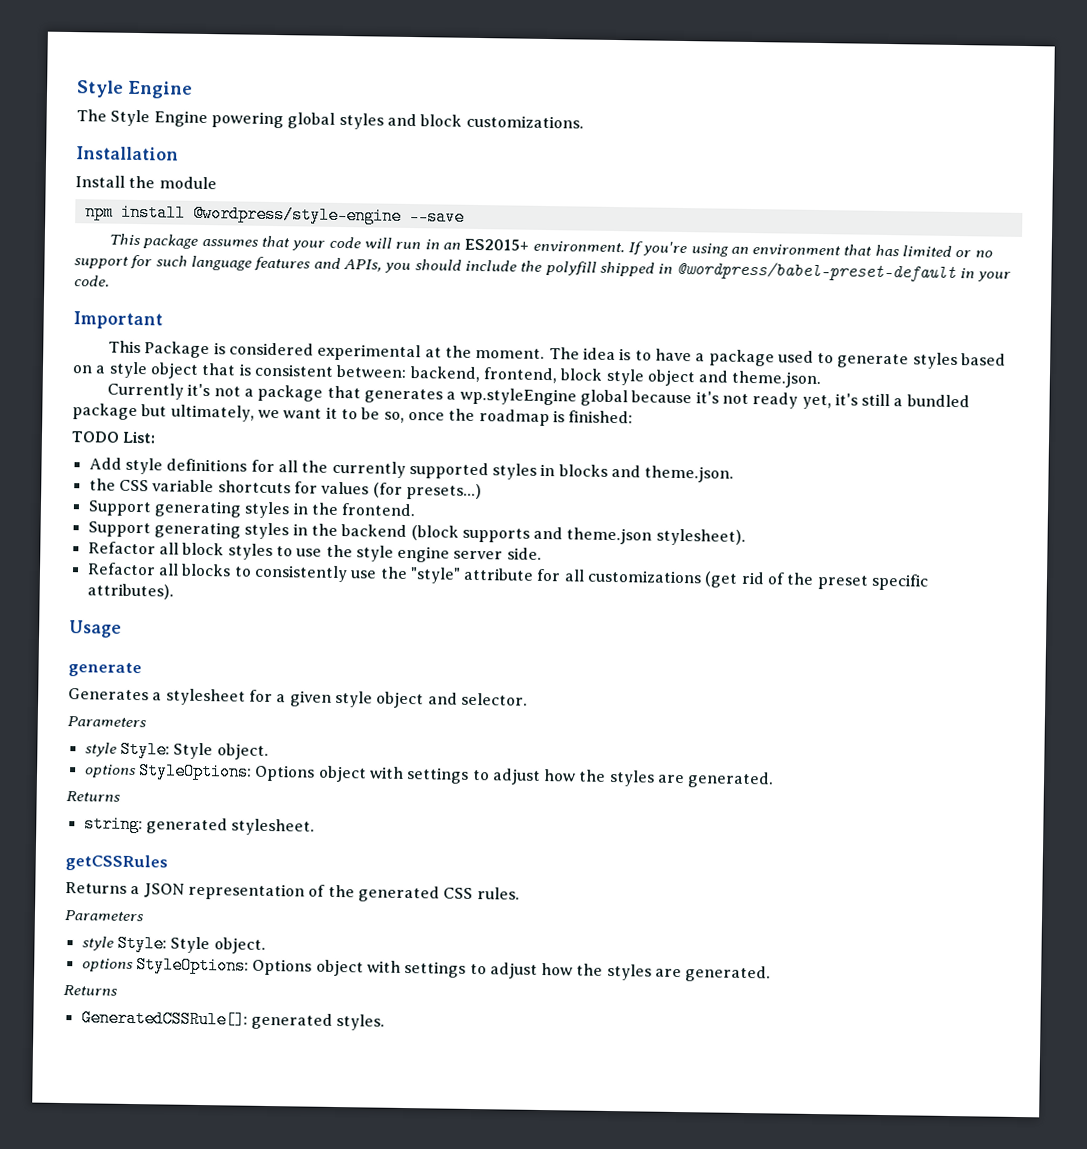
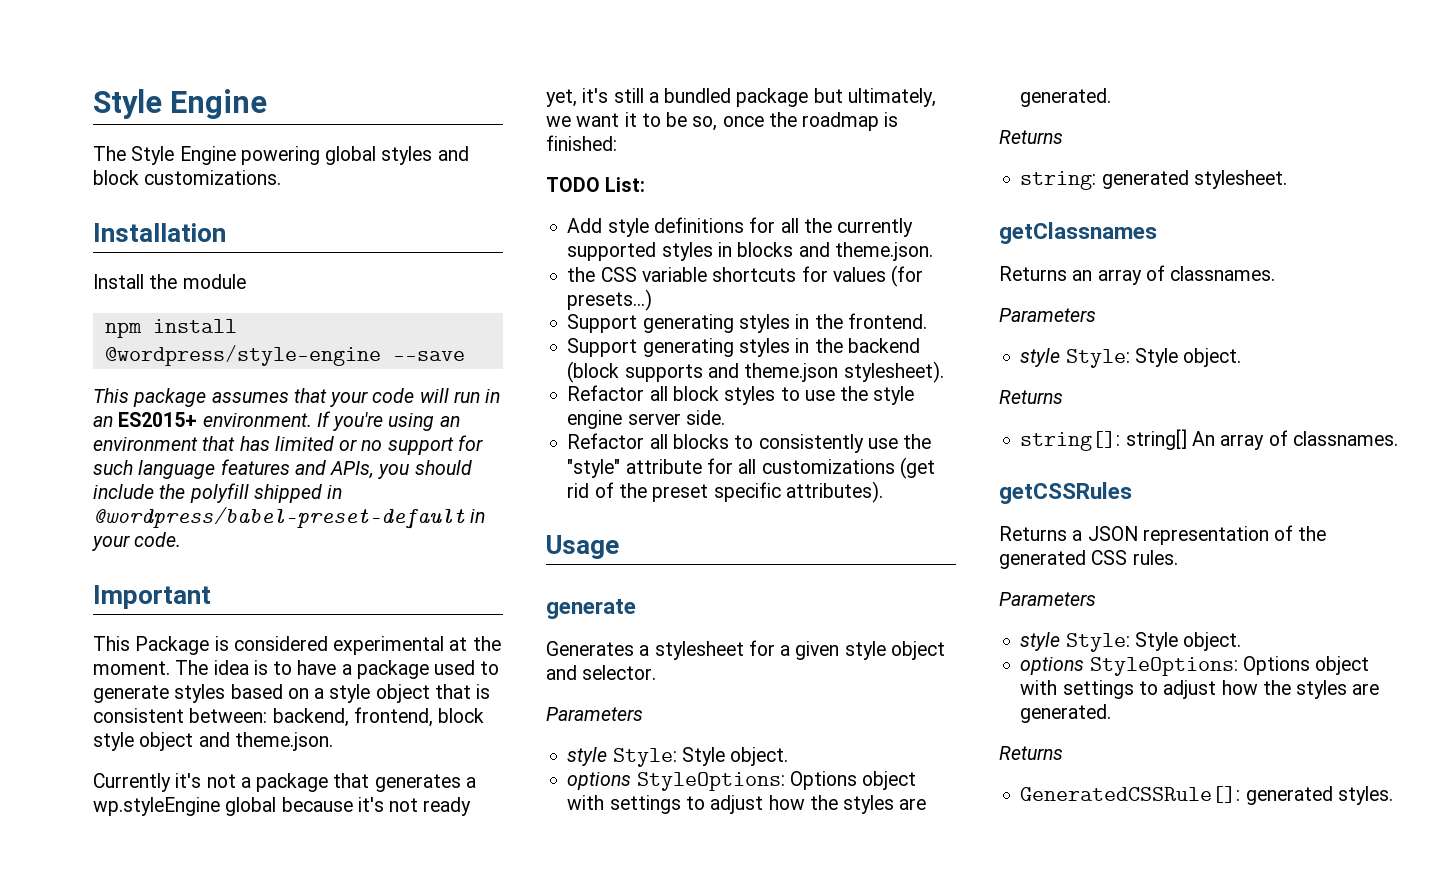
(316, 827) none -> [999,222,1157,244] [999,265,1276,285] [999,308,1096,322] [1020,348,1242,368] [999,390,1063,404] [1020,429,1398,451] // getClassnames // Returns an array of classnames. // Parameters // style Style: Style object. // Returns // string[]: string[] An array of classnames.

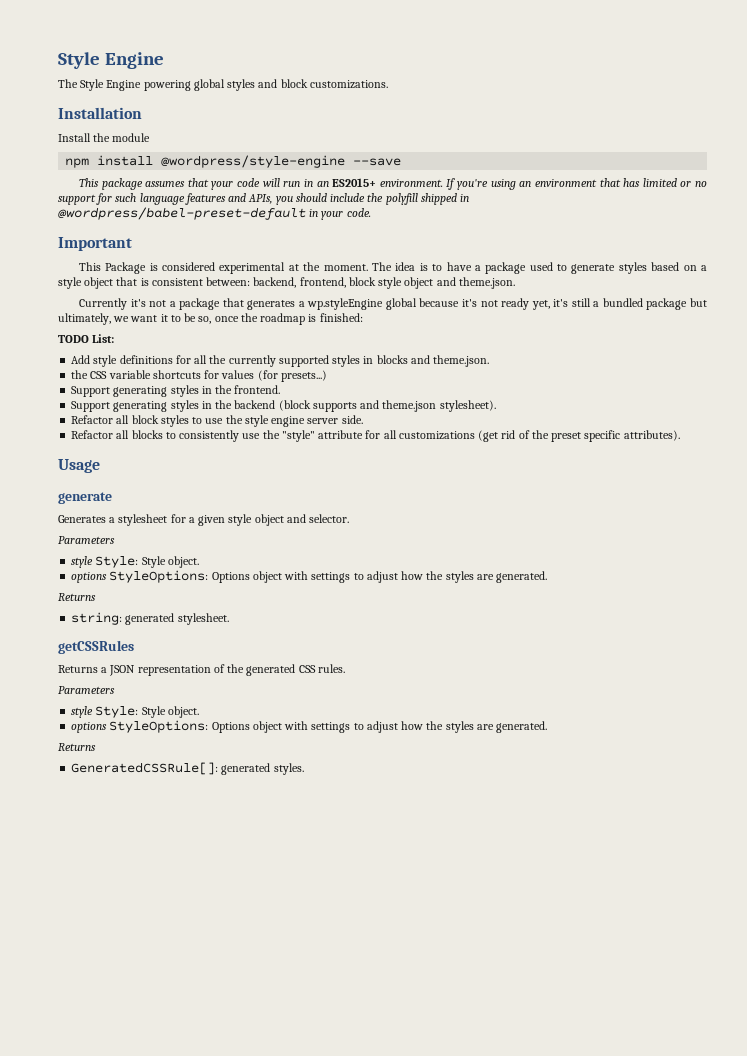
[999,222,1157,244] [999,265,1276,285] [999,308,1096,322] [1020,348,1242,368] [999,390,1063,404] [1020,429,1398,451] // getClassnames // Returns an array of classnames. // Parameters // style Style: Style object. // Returns // string[]: string[] An array of classnames. -> (229, 619) none

